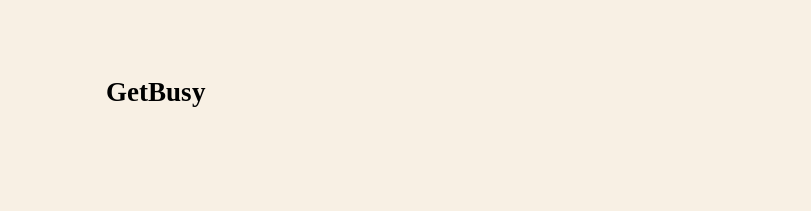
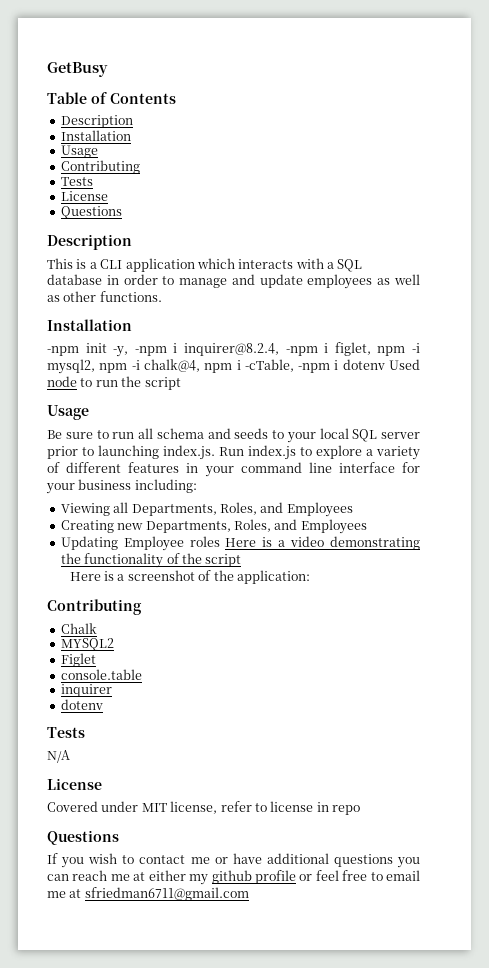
(206, 95) none -> [47,92,176,104] [60,115,133,128] [60,130,131,141] [60,145,98,158] [60,160,140,174] [60,177,93,186] [60,191,108,201] [60,206,122,219] [47,234,132,250] [47,258,363,272] [47,274,420,289] [47,291,162,302] [47,319,132,331] [47,342,421,357] [47,359,421,374] [47,376,181,390] [47,405,89,420] [47,428,420,443] [47,445,420,460] [47,462,420,477] [46,479,197,494] [60,502,353,517] [60,519,367,534] [60,536,420,551] [60,553,242,568] [69,570,310,584] [47,599,142,615] [60,623,97,634] [60,638,114,651] [60,653,96,667] [60,669,142,680] [60,684,112,697] [60,699,103,710] [47,727,85,738] [47,750,70,763] [47,778,102,790] [47,801,360,815] [47,830,119,845] [47,853,420,868] [47,870,421,885] [47,887,249,901] // Table of Contents // Description // Installation // Usage // Contributing // Tests // License // Questions // Description // This is a CLI application which interacts with a SQL database in order to manage and update employees as well as other functions. // Installation // -npm init -y, -npm i inquirer@8.2.4, -npm i figlet, npm -i mysql2, npm -i chalk@4, npm i -cTable, -npm i dotenv Used node to run the script // Usage // Be sure to run all schema and seeds to your local SQL server prior to launching index.js. Run index.js to explore a variety of different features in your command line interface for your business including: // Viewing all Departments, Roles, and Employees // Creating new Departments, Roles, and Employees // Updating Employee roles Here is a video demonstrating the functionality of the script // Here is a screenshot of the application: // Contributing // Chalk // MYSQL2 // Figlet // console.table // inquirer // dotenv // Tests // N/A // License // Covered under MIT license, refer to license in repo // Questions // If you wish to contact me or have additional questions you can reach me at either my github profile or feel free to email me at sfriedman6711@gmail.com

